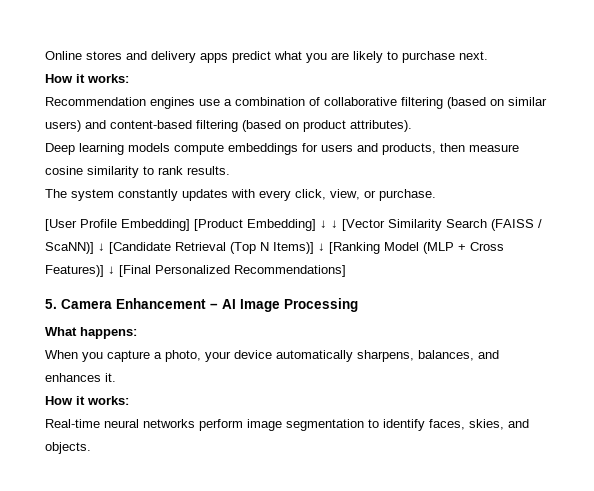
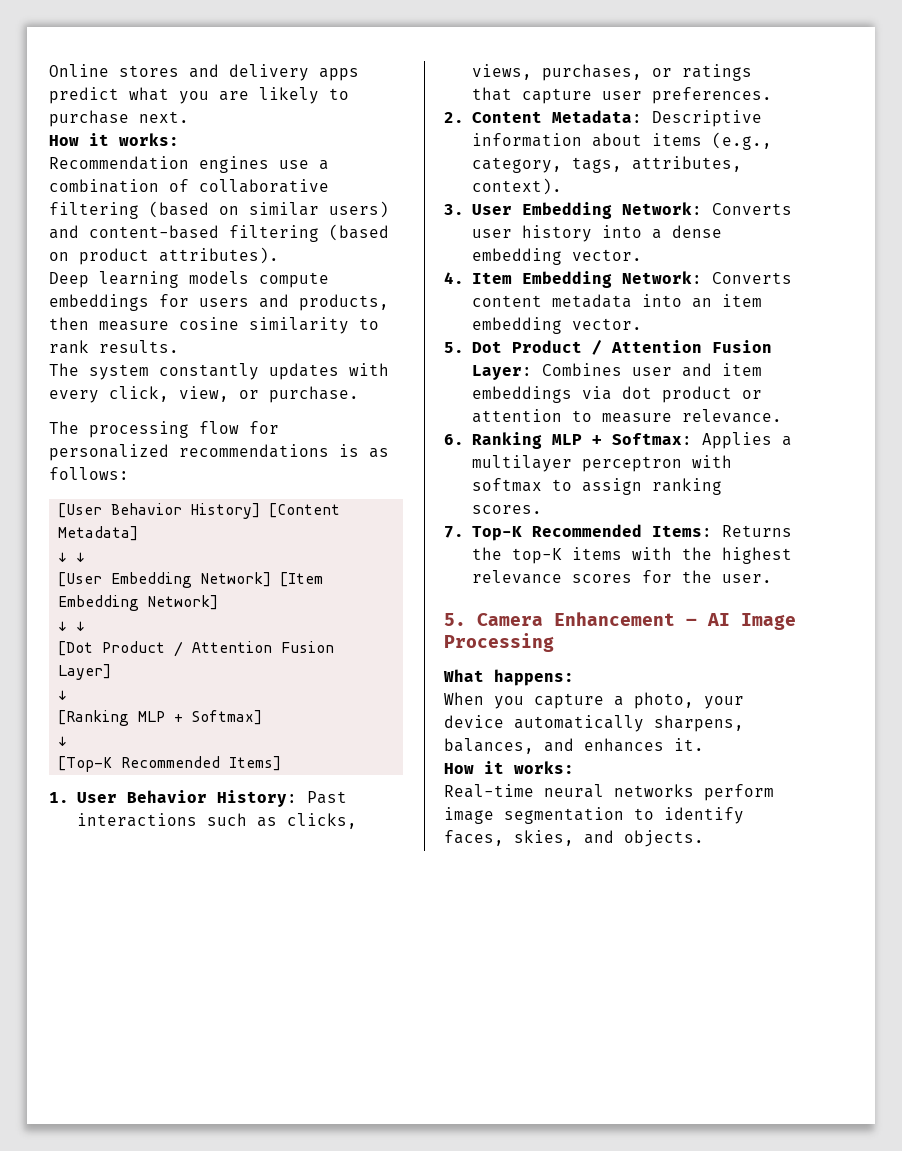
[45,219,542,231] [45,242,504,254] [45,265,346,277] [User Profile Embedding] [Product Embedding] ↓ ↓ [Vector Similarity Search (FAISS / ScaNN)] ↓ [Candidate Retrieval (Top N Items)] ↓ [Ranking Model (MLP + Cross Features)] ↓ [Final Personalized Recommendations] -> [49,421,279,438] [49,444,389,461] [49,467,129,480] [58,503,341,519] [58,526,139,541] [58,552,86,563] [58,572,324,588] [58,595,219,611] [58,621,86,632] [58,641,335,657] [58,664,112,680] [58,690,68,701] [58,710,263,726] [58,736,68,747] [58,756,282,772] [49,790,347,807] [76,813,357,829] [471,64,752,81] [471,87,772,104] [444,110,762,127] [471,132,772,150] [471,156,742,173] [471,178,562,195] [444,202,792,219] [471,225,722,242] [471,248,642,265] [444,271,792,288] [471,294,762,308] [471,317,642,334] [444,340,772,355] [471,363,762,380] [471,386,762,403] [471,409,782,423] [444,432,792,449] [471,455,732,472] [471,478,722,495] [471,505,542,514] [444,524,792,541] [471,547,792,564] [471,570,772,584] The processing flow for personalized recommendations is as follows: // [User Behavior History] [Content Metadata] // ↓ ↓ // [User Embedding Network] [Item Embedding Network] // ↓ ↓ // [Dot Product / Attention Fusion Layer] // ↓ // [Ranking MLP + Softmax] // ↓ // [Top-K Recommended Items] // 1. User Behavior History: Past interactions such as clicks, views, purchases, or ratings that capture user preferences. // 2. Content Metadata: Descriptive information about items (e.g., category, tags, attributes, context). // 3. User Embedding Network: Converts user history into a dense embedding vector. // 4. Item Embedding Network: Converts content metadata into an item embedding vector. // 5. Dot Product / Attention Fusion Layer: Combines user and item embeddings via dot product or attention to measure relevance. // 6. Ranking MLP + Softmax: Applies a multilayer perceptron with softmax to assign ranking scores. // 7. Top-K Recommended Items: Returns the top-K items with the highest relevance scores for the user.

